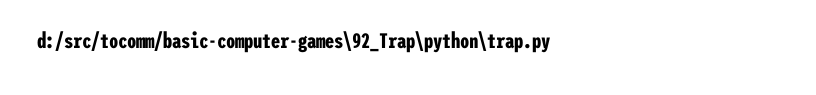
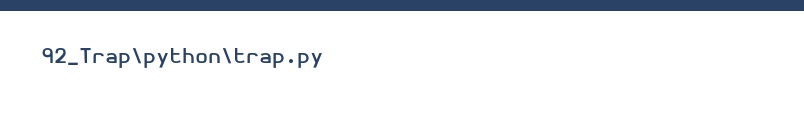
[37,31,550,53] d:/src/tocomm/basic-computer-games\92_Trap\python\trap.py -> [41,48,323,68] 92_Trap\python\trap.py

